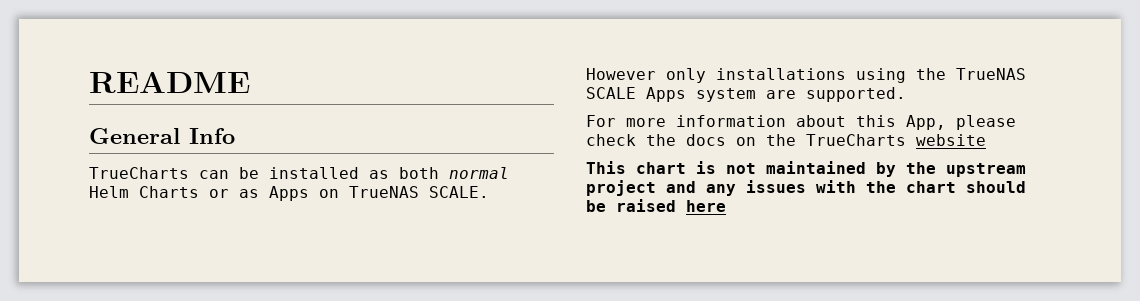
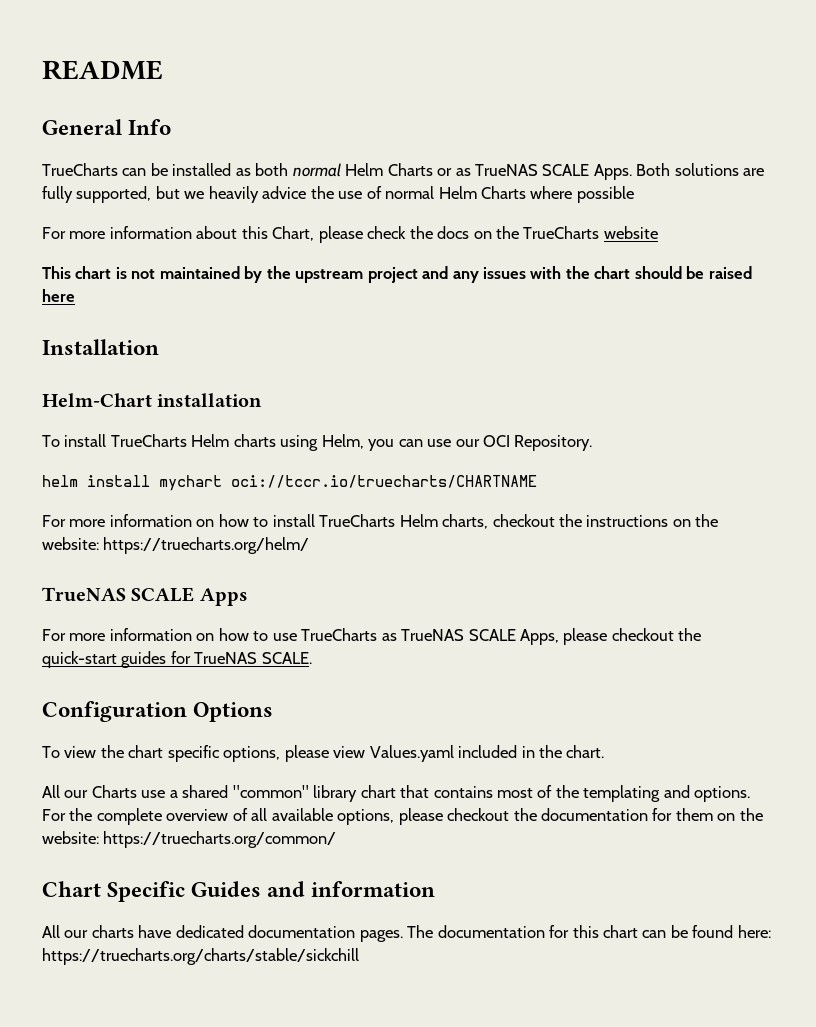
[269,186,489,201] [586,68,1026,83] [586,87,906,102] Apps on TrueNAS SCALE. However only installations using the TrueNAS SCALE Apps system are supported. -> [475,163,765,180] [42,186,634,203] TrueNAS SCALE Apps. Both solutions are fully supported, but we heavily advice the use of normal Helm Charts where possible
[906,115,946,130] App, -> [272,226,315,241] Chart,
(726, 206) none -> [42,339,159,355] [42,393,263,407] [42,434,593,451] [42,475,537,491] [42,514,719,529] [42,537,310,554] [42,587,248,606] [42,628,702,645] [42,651,312,668] [42,701,274,722] [42,745,605,762] [42,785,751,802] [42,808,763,825] [42,831,337,848] [42,881,436,902] [42,925,771,942] [42,948,359,965] // Installation // Helm-Chart installation // To install TrueCharts Helm charts using Helm, you can use our OCI Repository. // helm install mychart oci://tccr.io/truecharts/CHARTNAME // For more information on how to install TrueCharts Helm charts, checkout the instructions on the website: https://truecharts.org/helm/ // TrueNAS SCALE Apps // For more information on how to use TrueCharts as TrueNAS SCALE Apps, please checkout the quick-start guides for TrueNAS SCALE. // Configuration Options // To view the chart specific options, please view Values.yaml included in the chart. // All our Charts use a shared "common" library chart that contains most of the templating and options. For the complete overview of all available options, please checkout the documentation for them on the website: https://truecharts.org/common/ // Chart Specific Guides and information // All our charts have dedicated documentation pages. The documentation for this chart can be found here: https://truecharts.org/charts/stable/sickchill

